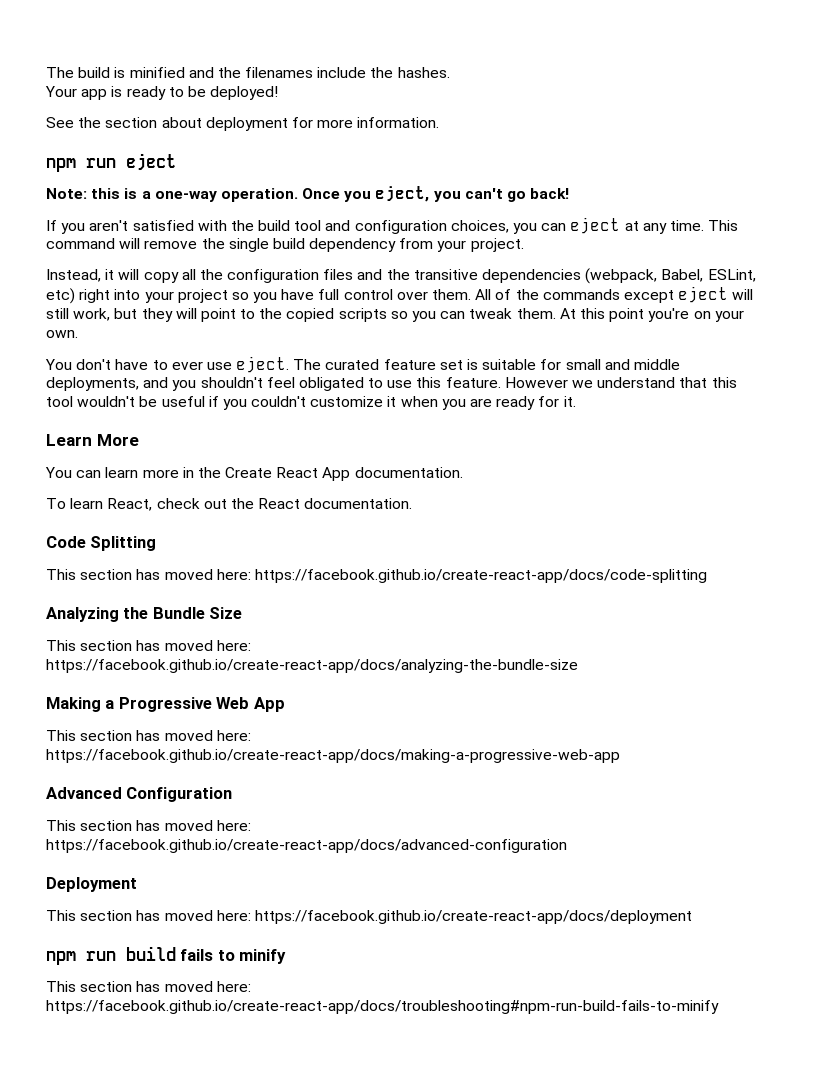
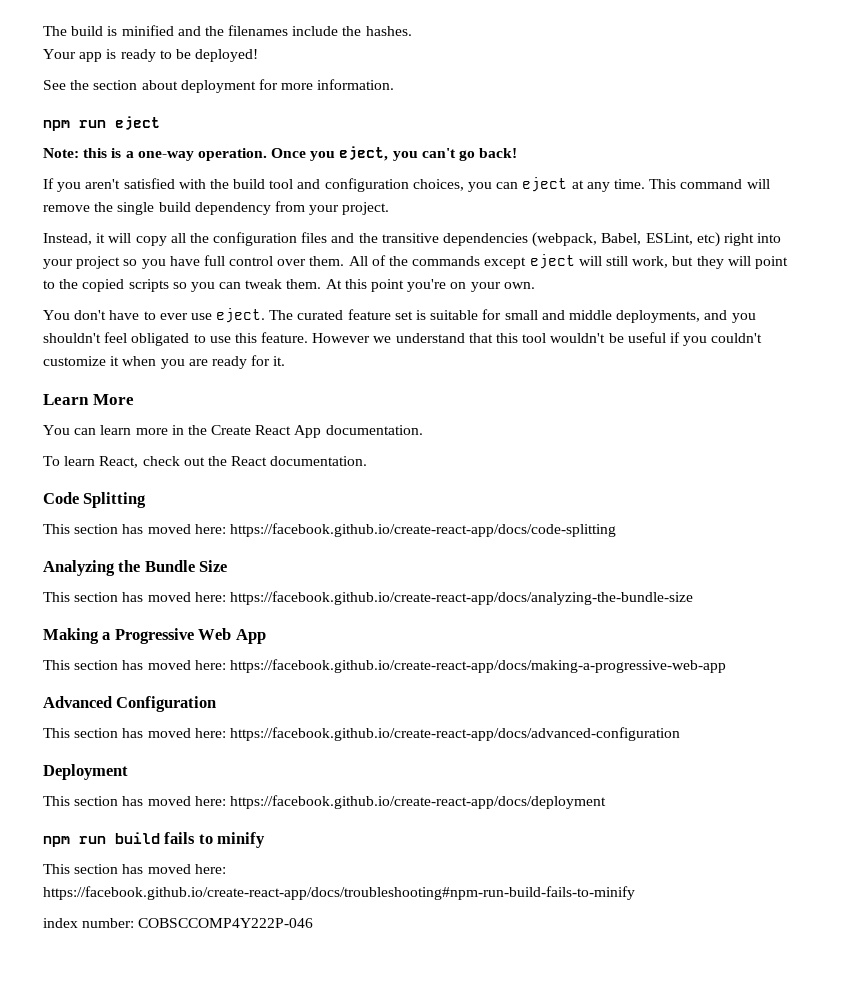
(719, 1007) none -> [43,918,314,928] // index number: COBSCCOMP4Y222P-046

